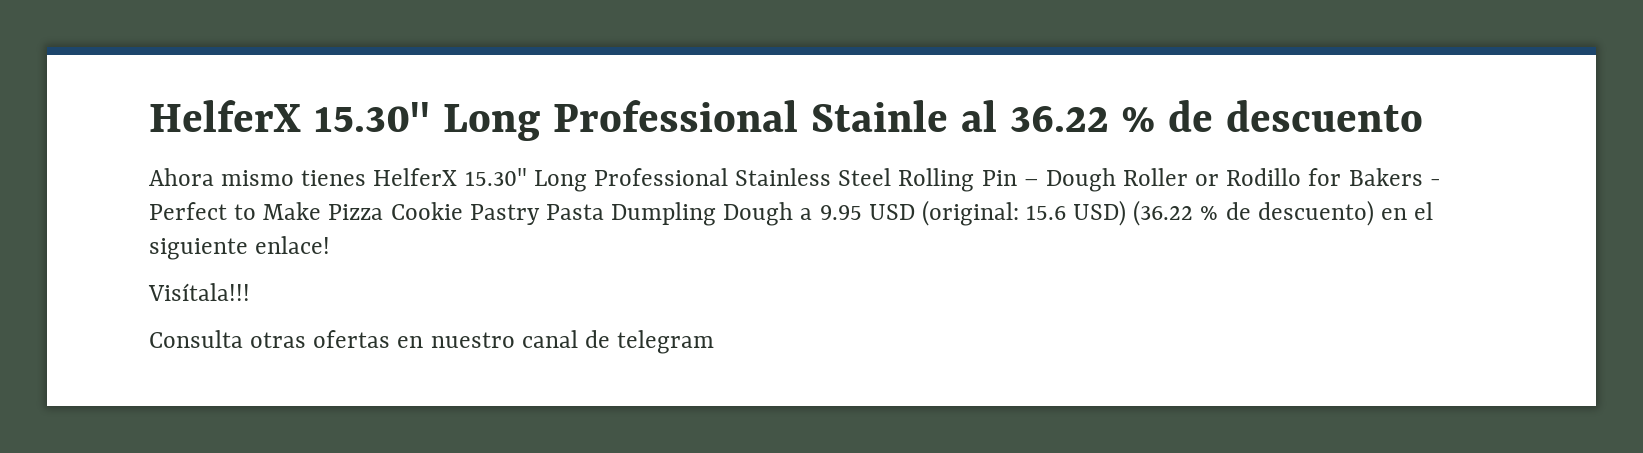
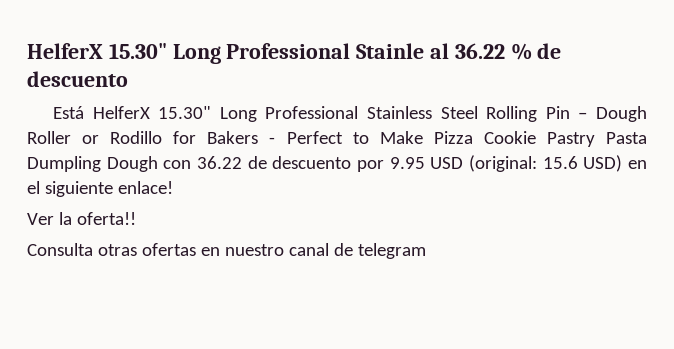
[149,168,367,186] Ahora mismo tienes -> [52,106,84,119] Está
[800,208,813,220] a -> [163,156,385,172] con 36.22 de descuento por
[1133,200,1374,226] (36.22 % de descuento) -> (623, 163) none
[148,283,250,301] Visítala!!! -> [27,212,136,225] Ver la oferta!!

